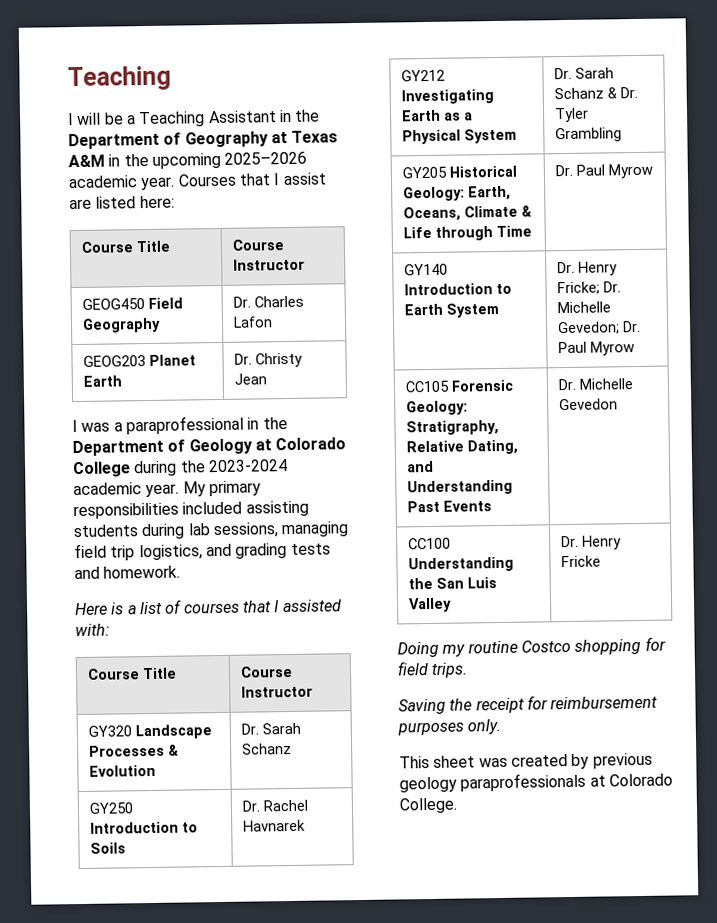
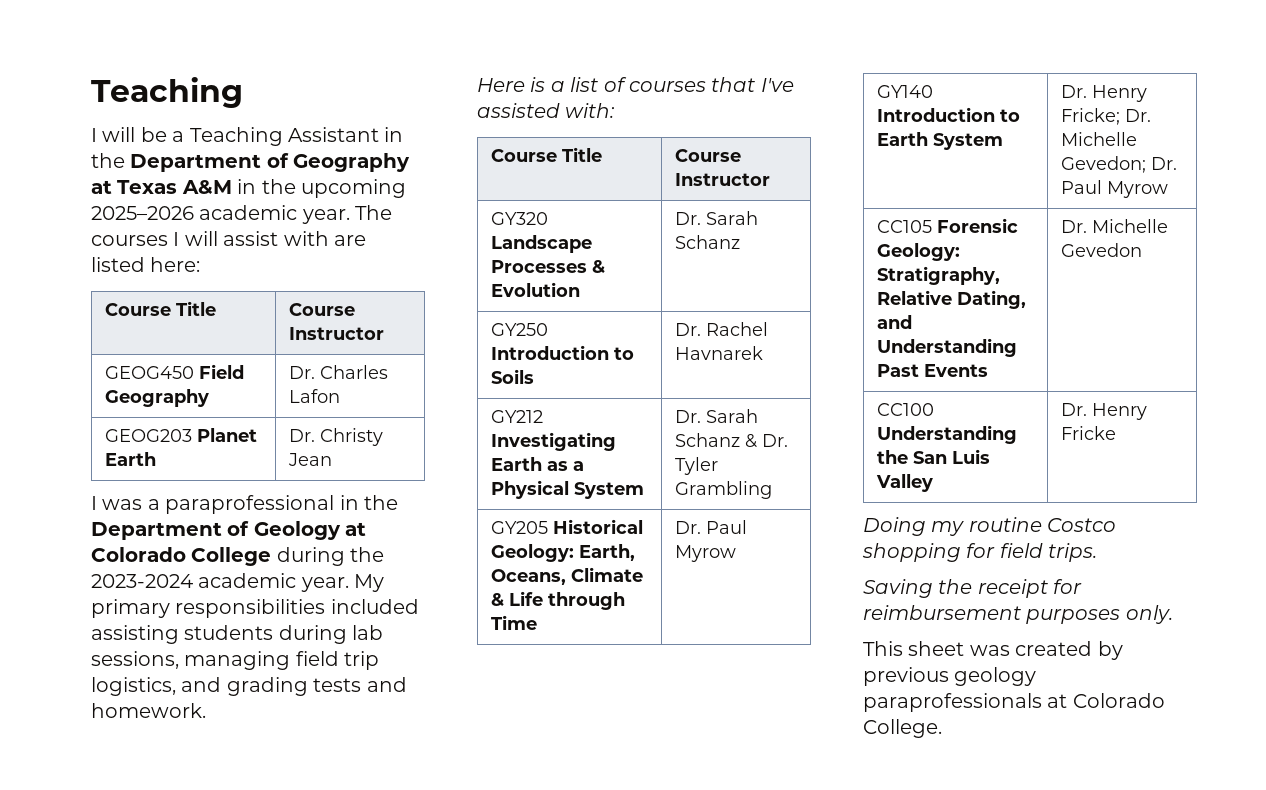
[177,172,327,187] Courses that I assist -> [355,205,393,220] [91,231,329,246] The courses I will assist with
[273,600,281,613] I -> [760,78,794,92] I've

